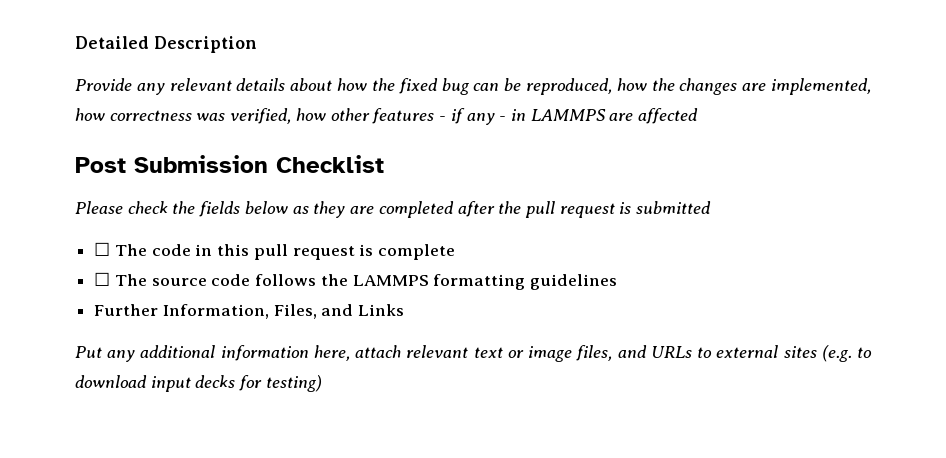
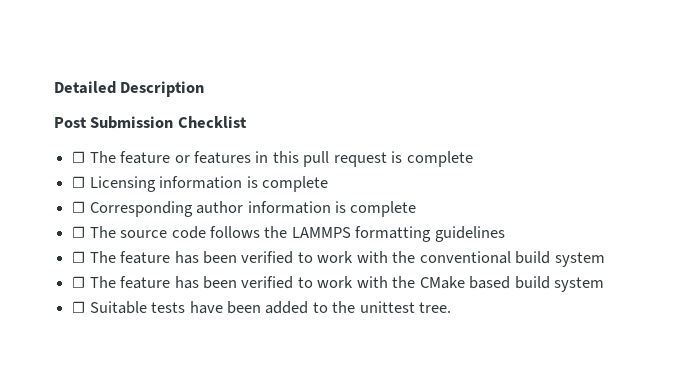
[75,78,871,95] [75,108,699,125] [75,155,384,173] [75,201,712,218] [94,242,191,256] Provide any relevant details about how the fixed bug can be reproduced, how the changes are implemented, how correctness was verified, how other features - if any - in LAMMPS are affected // Post Submission Checklist // Please check the fields below as they are completed after the pull request is submitted // ☐ The code -> [54,116,247,129] [72,151,251,164] Post Submission Checklist // ☐ The feature or features
(456, 252) none -> [72,176,328,192] [72,201,417,217] // ☐ Licensing information is complete // ☐ Corresponding author information is complete
[94,304,405,319] [75,345,873,362] [75,375,322,392] Further Information, Files, and Links // Put any additional information here, attach relevant text or image files, and URLs to external sites (e.g. to download input decks for testing) -> [72,251,605,267] [72,276,605,292] [72,301,452,314] ☐ The feature has been verified to work with the conventional build system // ☐ The feature has been verified to work with the CMake based build system // ☐ Suitable tests have been added to the unittest tree.

